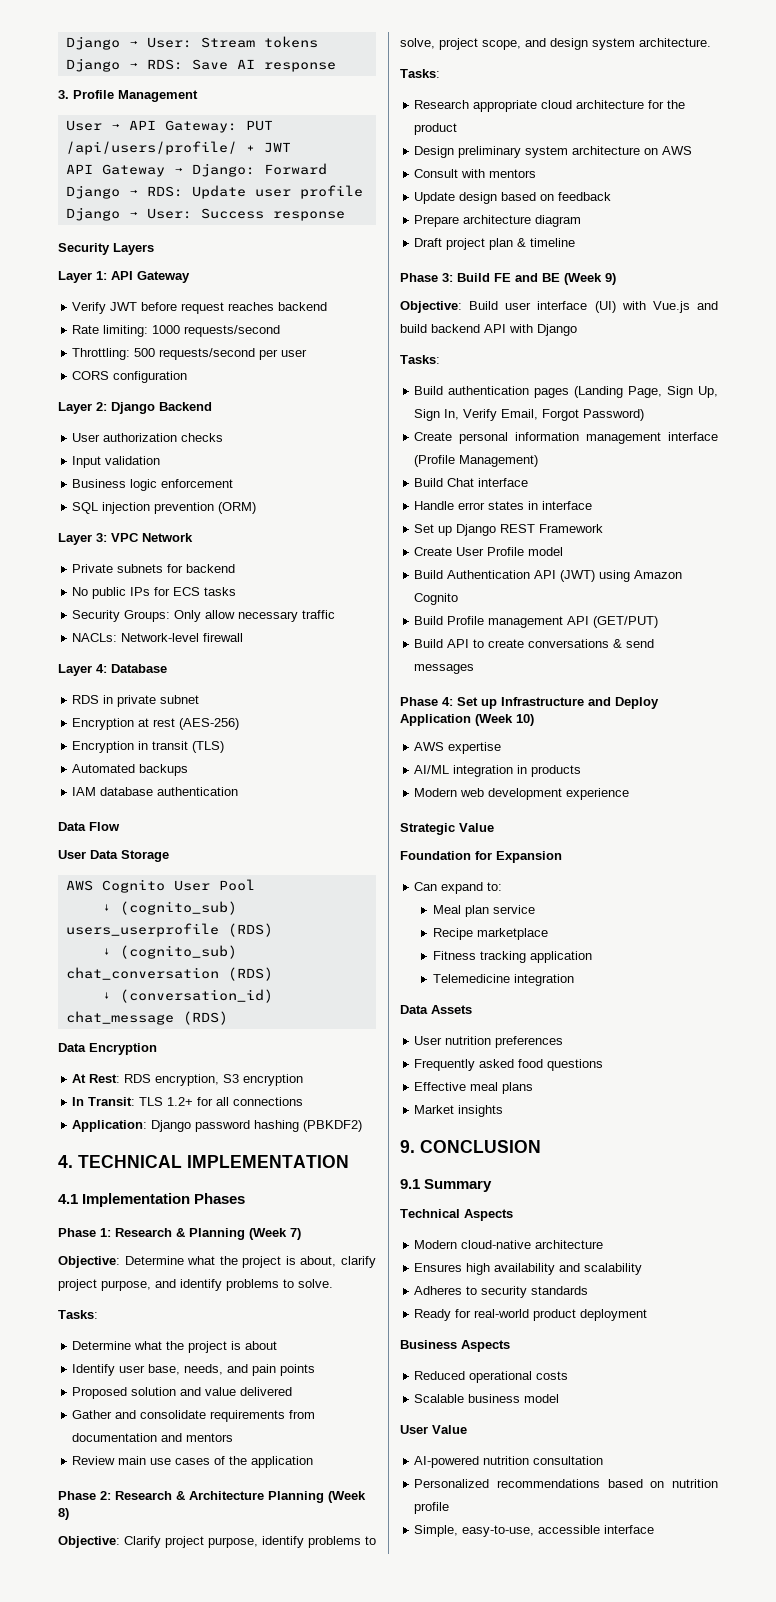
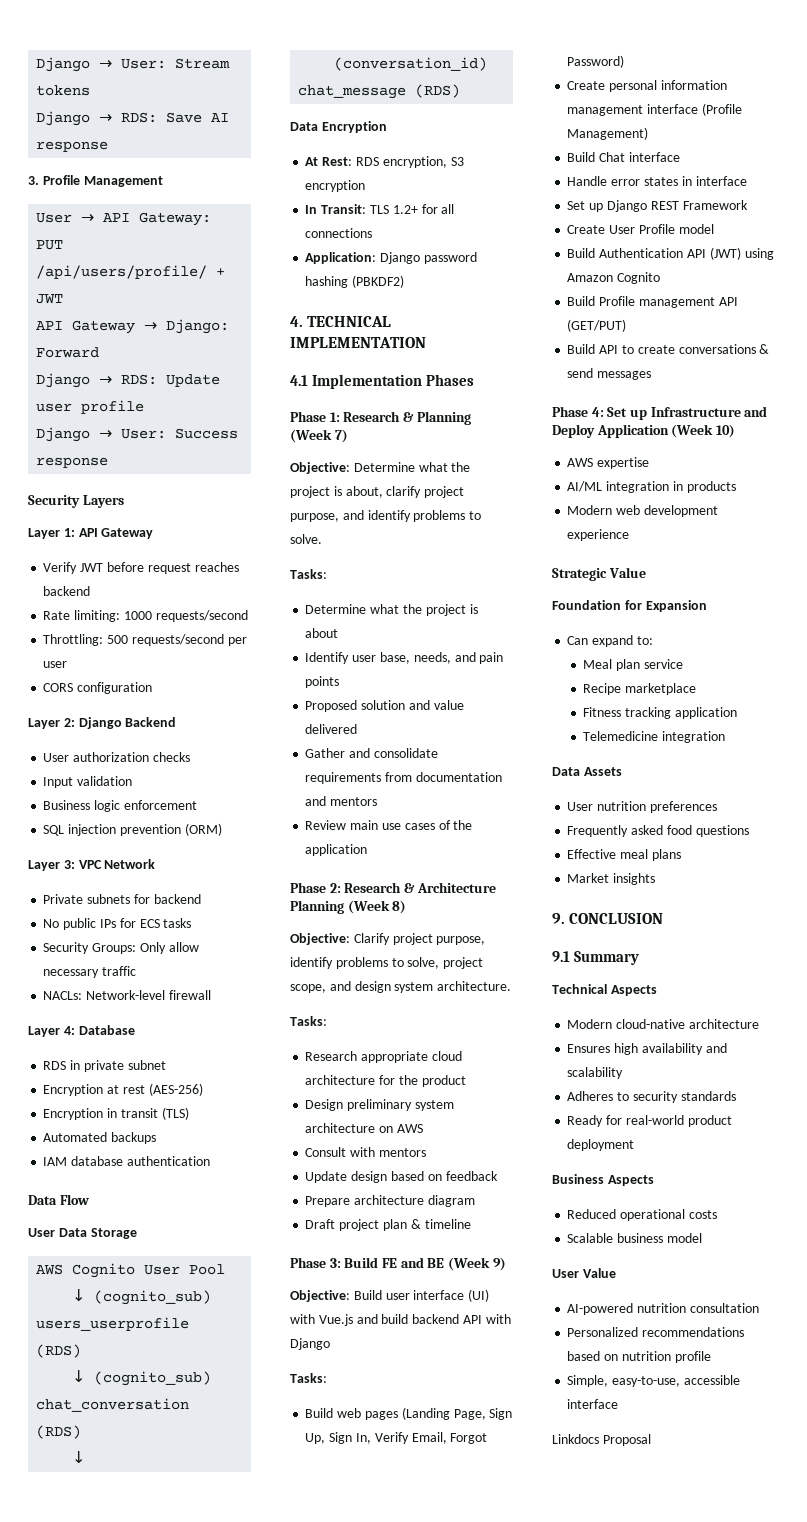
[448,386,530,395] authentication -> [337,1408,362,1418] web
(655, 1529) none -> [552,1434,651,1446] // Linkdocs Proposal

